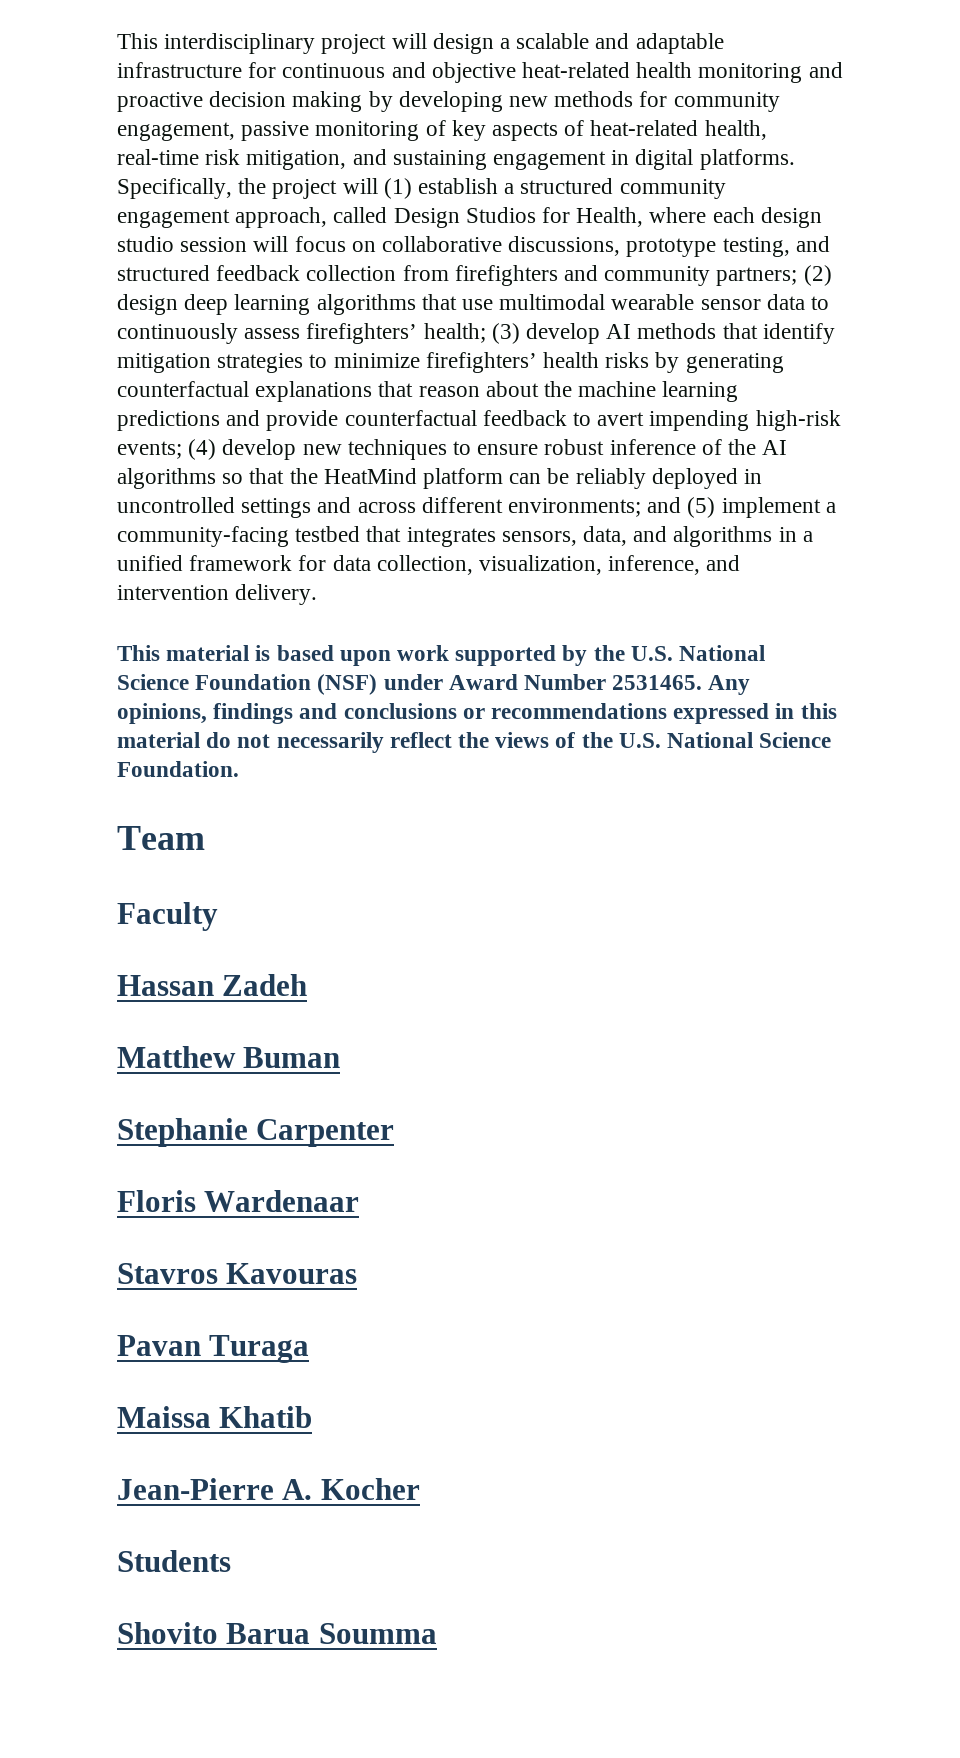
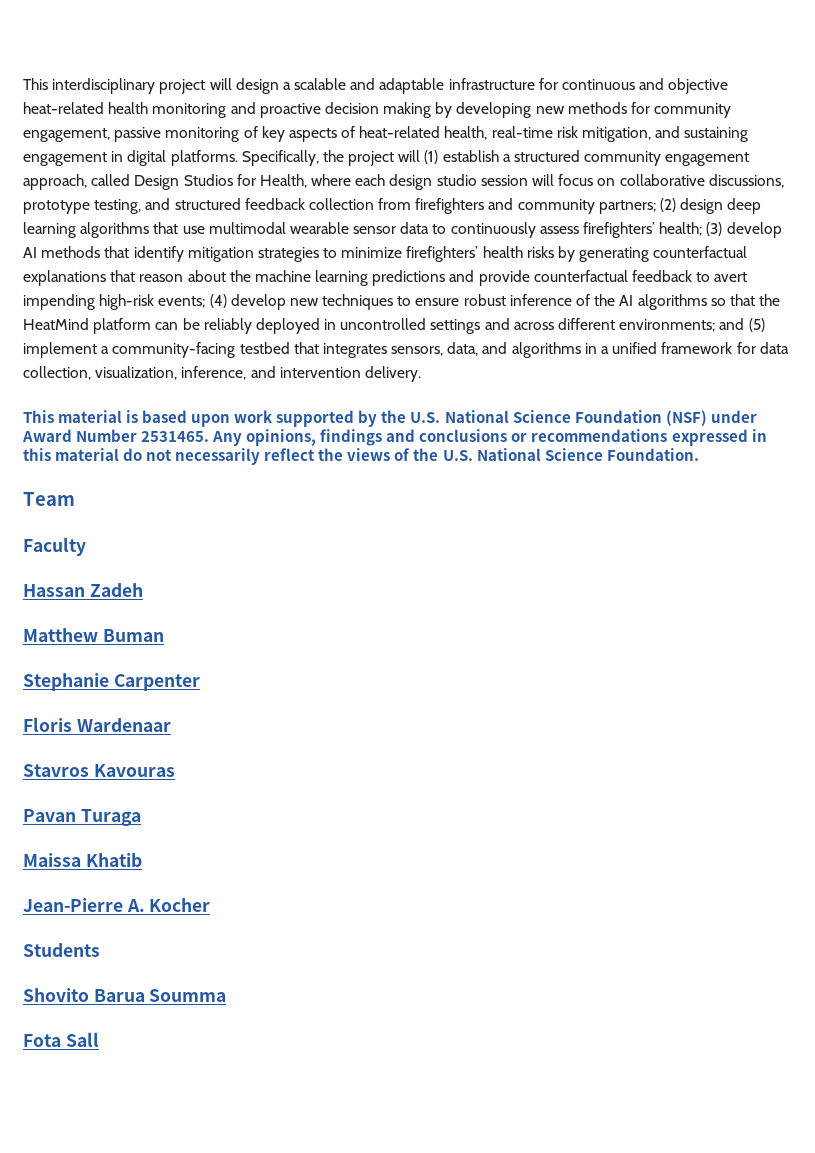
(437, 1633) none -> [23,1032,99,1047] // Fota Sall

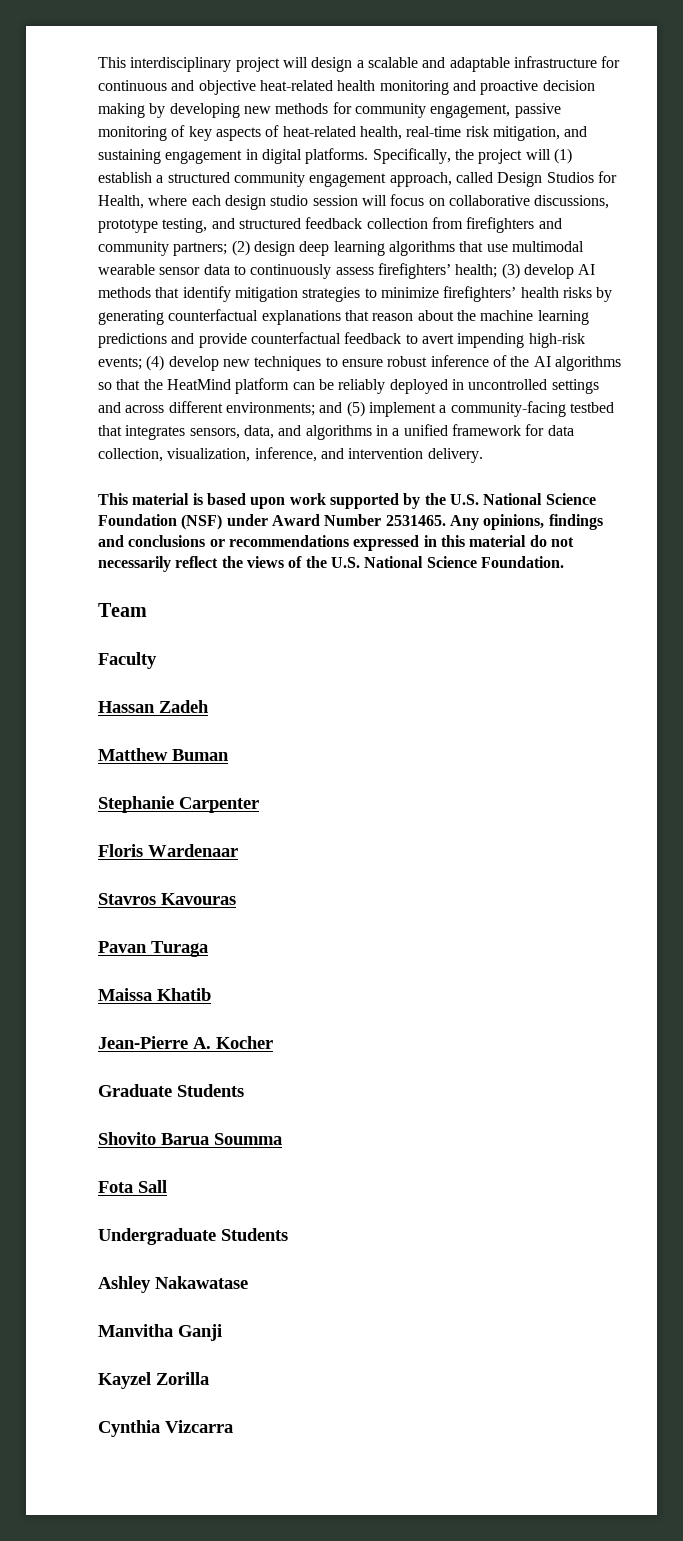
(211, 905) none -> [98,1084,172,1097] Graduate
(99, 1039) none -> [98,1228,288,1245] [98,1276,248,1293] [98,1324,222,1341] [98,1372,209,1389] [98,1420,233,1437] // Undergraduate Students // Ashley Nakawatase // Manvitha Ganji // Kayzel Zorilla // Cynthia Vizcarra

